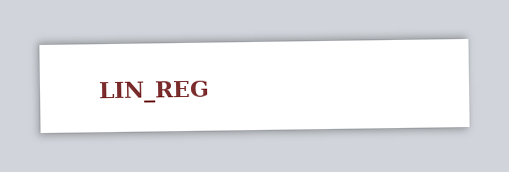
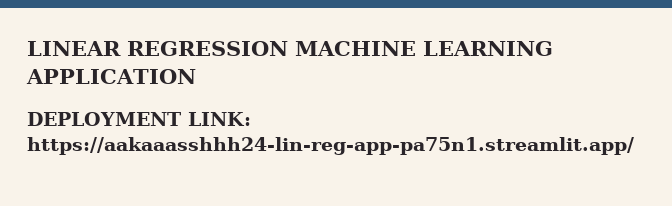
[98,80,210,104] LIN_REG -> [27,41,553,56] [26,69,196,84] [27,112,251,126] [27,137,634,155] LINEAR REGRESSION MACHINE LEARNING APPLICATION // DEPLOYMENT LINK: https://aakaaasshhh24-lin-reg-app-pa75n1.streamlit.app/

